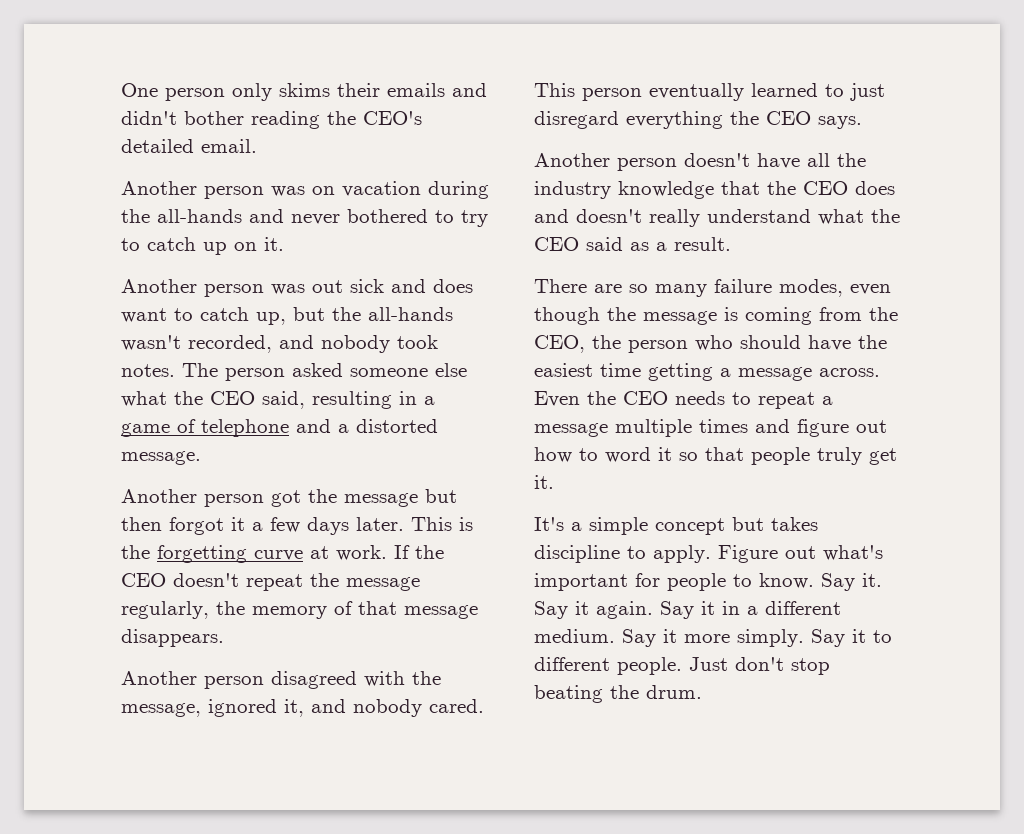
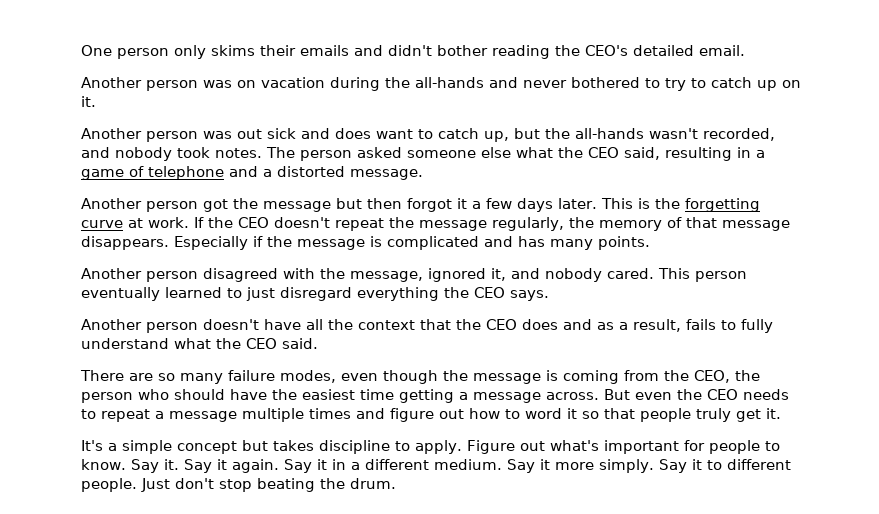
(224, 638) none -> [174,236,650,250] Especially if the message is complicated and has many points.
[534,181,714,199] industry knowledge -> [358,320,415,330] context
[576,209,900,227] [534,237,731,251] doesn't really understand what the CEO said as a result. -> [597,319,773,333] [81,338,318,349] as a result, fails to fully understand what the CEO said.
[534,391,580,407] Even -> [604,389,672,400] But even

